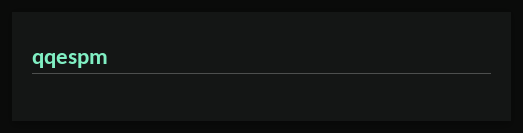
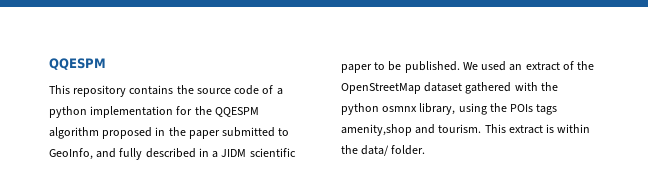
[32,53,108,68] qqespm -> [49,58,106,70] [49,85,283,97] [49,106,259,118] [49,127,290,139] [49,148,296,160] [341,61,595,73] [341,82,558,94] [341,103,558,115] [341,124,591,136] [341,145,426,156] QQESPM // This repository contains the source code of a python implementation for the QQESPM algorithm proposed in the paper submitted to GeoInfo, and fully described in a JIDM scientific paper to be published. We used an extract of the OpenStreetMap dataset gathered with the python osmnx library, using the POIs tags amenity,shop and tourism. This extract is within the data/ folder.

